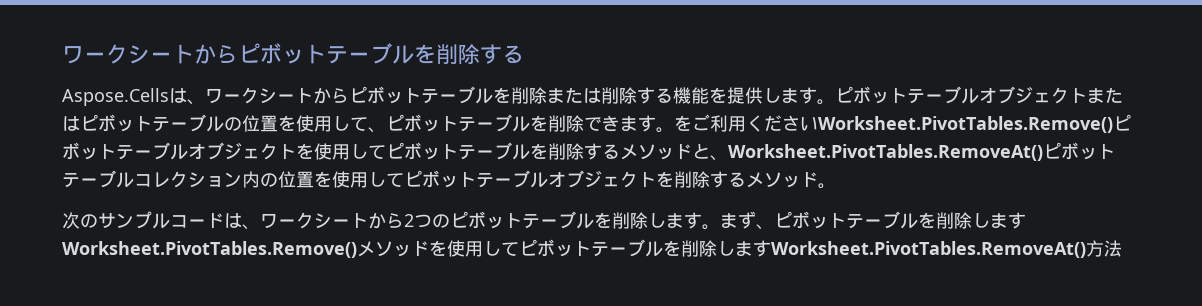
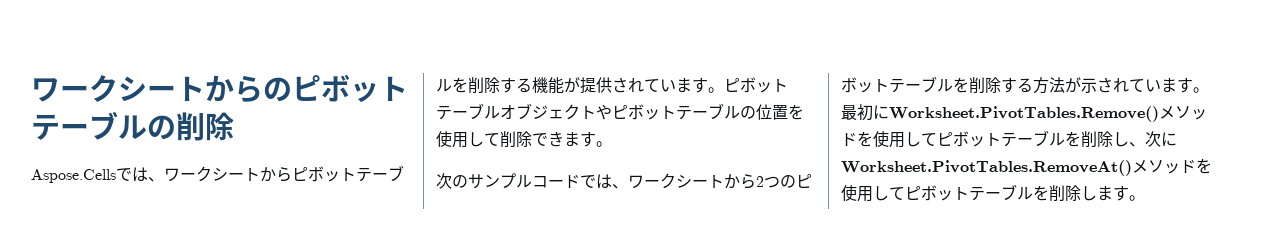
[62,43,524,65] [62,86,781,106] ワークシートからピボットテーブルを削除する // Aspose.Cellsは、ワークシートからピボットテーブルを削除または削除する機能を提供し -> [31,74,408,103] [31,111,234,141] [31,165,404,183] [436,77,676,94] ワークシートからのピボットテーブルの削除 // Aspose.Cellsでは、ワークシートからピボットテーブルを削除する機能が提供されてい
[1087,87,1123,103] [62,116,80,131] または -> [596,104,612,120] や
[368,114,548,133] 、ピボットテーブルを -> (500, 139) none
[674,114,1131,133] [62,142,1115,161] [62,170,836,189] をご利用くださいWorksheet.PivotTables.Remove()ピボットテーブルオブジェクトを使用してピボットテーブルを削除するメソッドと、Worksheet.PivotTables.RemoveAt()ピボットテーブルコレクション内の位置を使用してピボットテーブルオブジェクトを削除するメソッド。 -> (612, 144) none
(224, 221) none -> [580,175,596,188] で
[648,211,1026,230] [62,241,357,258] します。まず、ピボットテーブルを削除しますWorksheet.PivotTables.Remove() -> [1001,77,1209,94] [841,104,1207,122] [841,130,1177,148] [841,160,1132,176] する方法が示されています。最初にWorksheet.PivotTables.Remove()メソッドを使用してピボットテーブルを削除し、次にWorksheet.PivotTables.RemoveAt()
[771,240,1122,258] Worksheet.PivotTables.RemoveAt()方法 -> [1129,195,1145,201] 。

